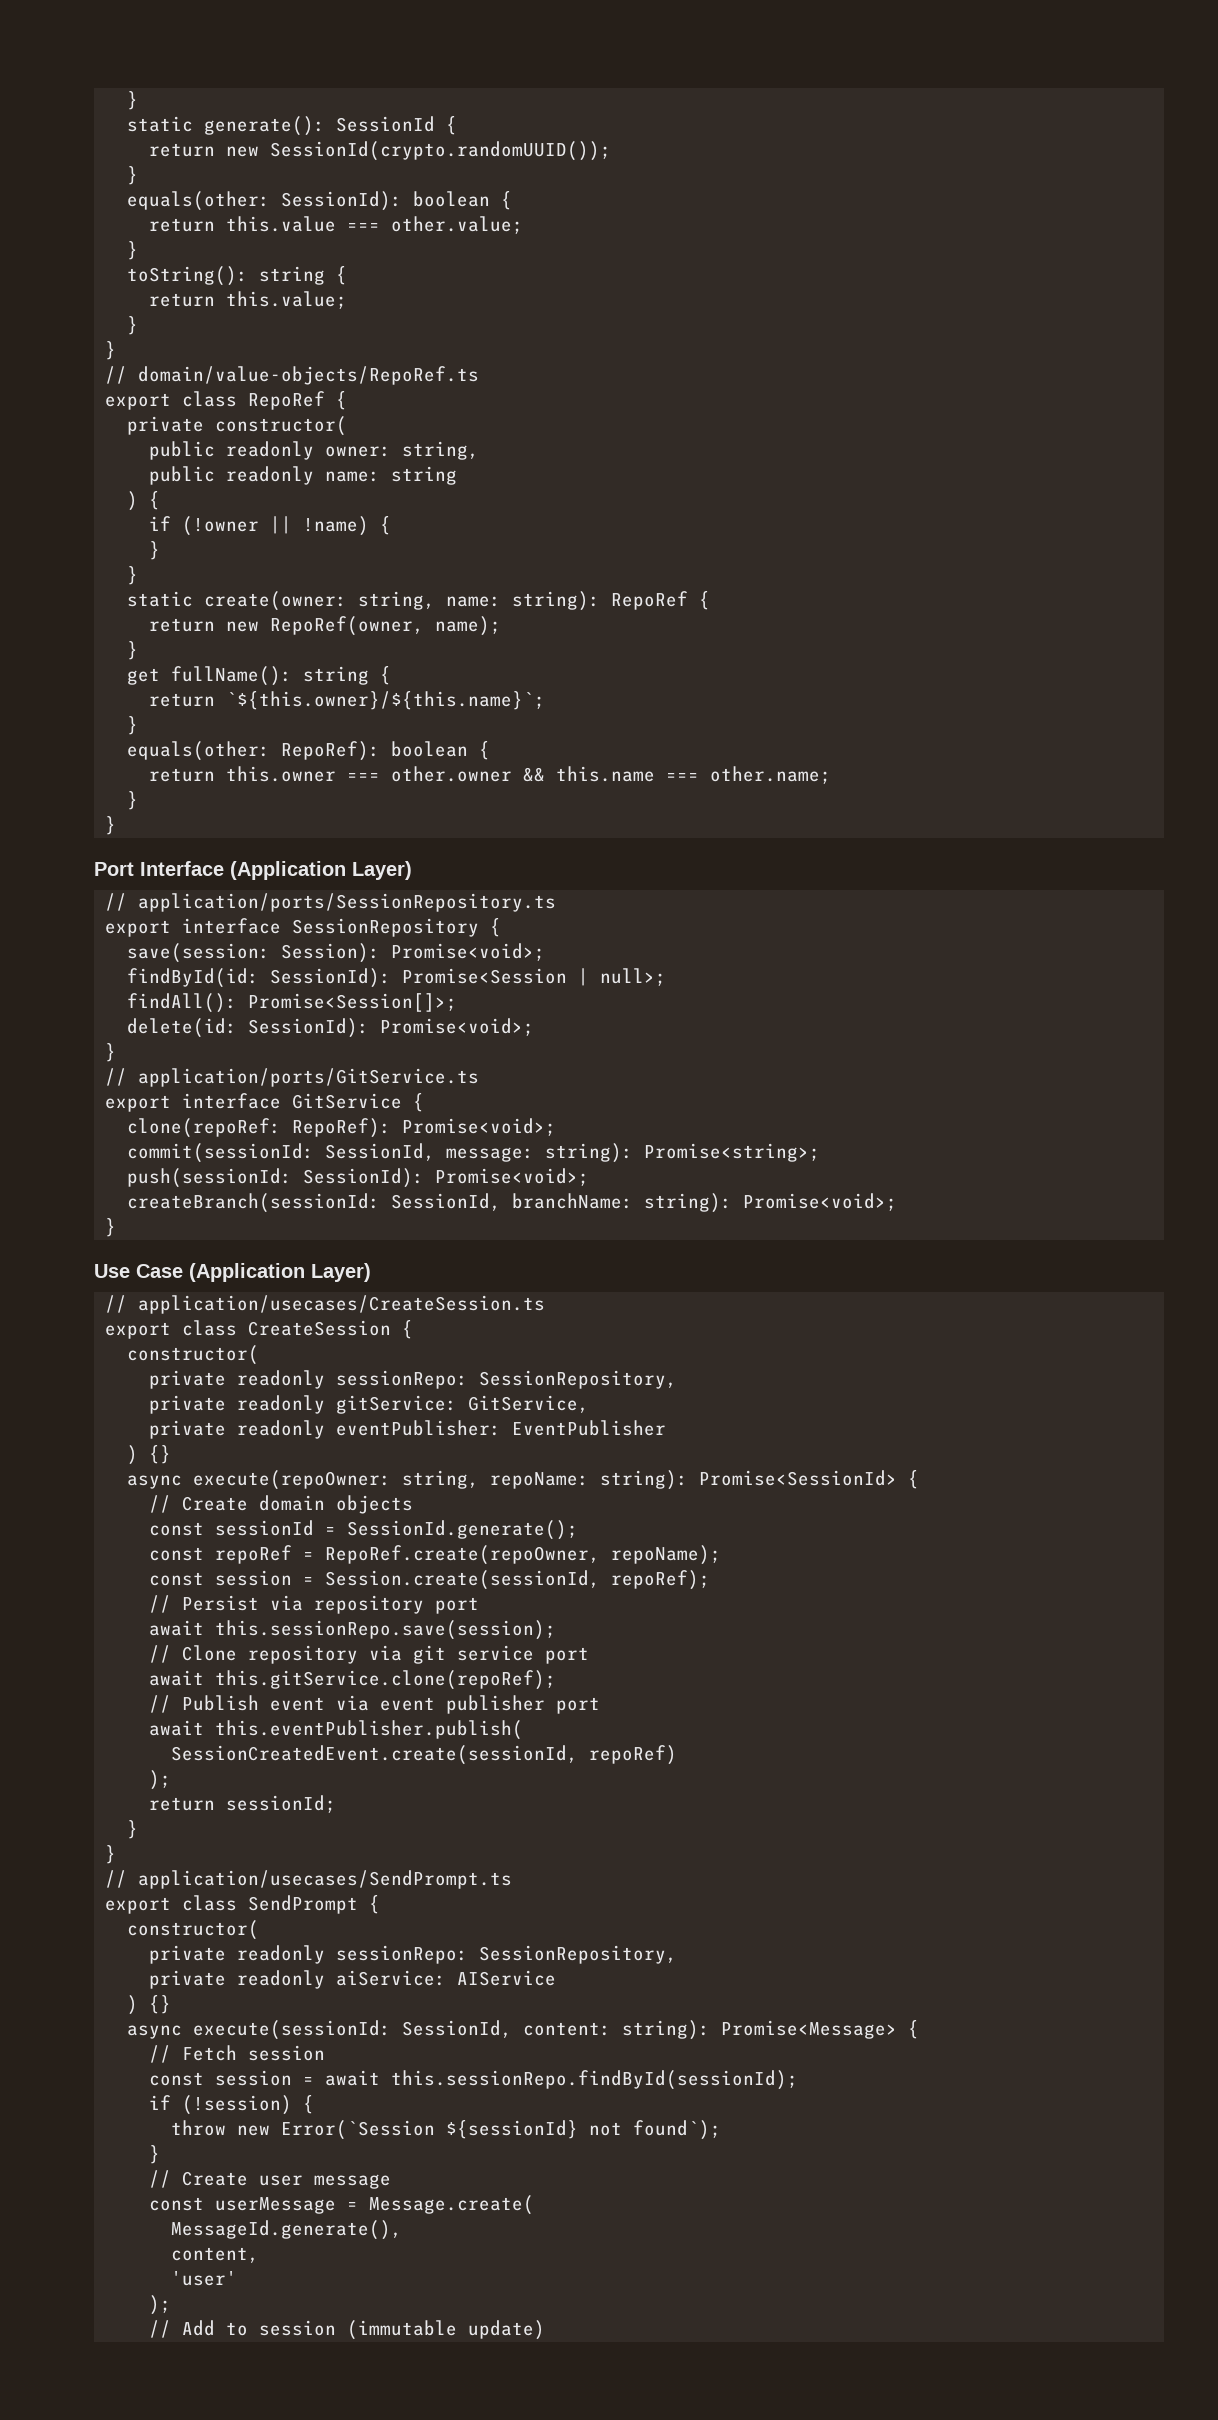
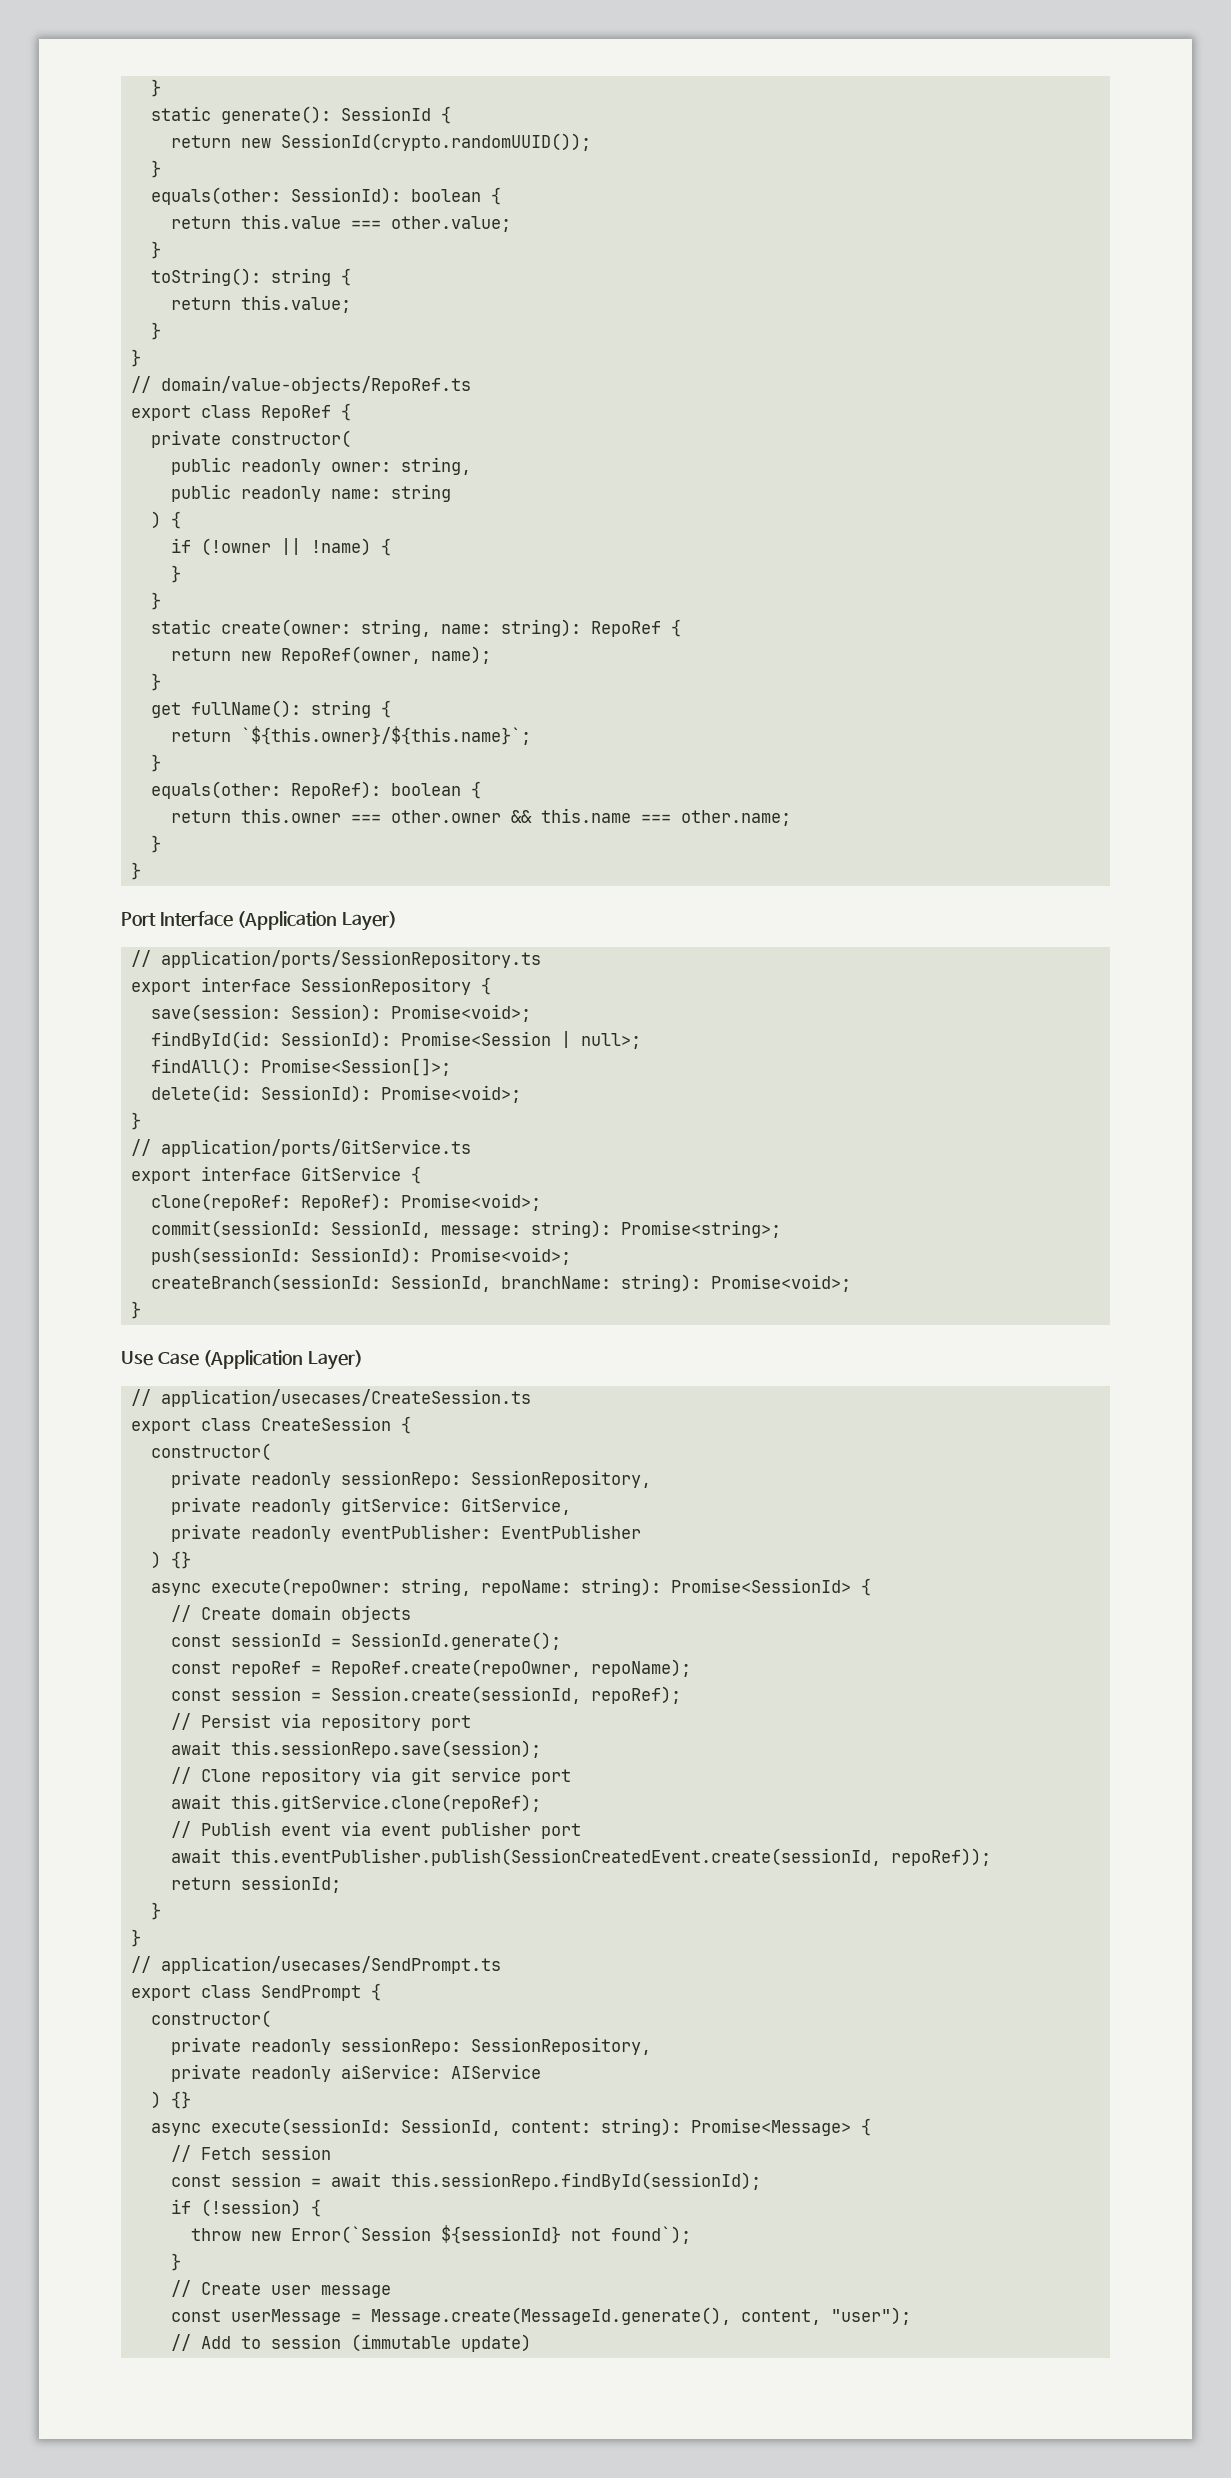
[215,1720,524,1740] [171,1745,678,1765] [149,1770,172,1790] this.eventPublisher.publish( // SessionCreatedEvent.create(sessionId, repoRef) // ); -> [230,1848,991,1866] this.eventPublisher.publish(SessionCreatedEvent.create(sessionId, repoRef));
[369,2195,535,2215] [171,2220,403,2240] Message.create( // MessageId.generate(), // -> [370,2307,731,2325] Message.create(MessageId.generate(),
[171,2271,238,2286] [149,2295,172,2315] // 'user' // ); -> [830,2307,911,2325] "user");

